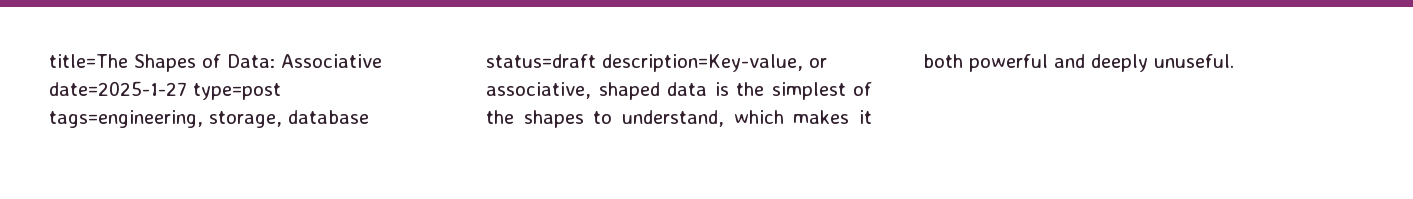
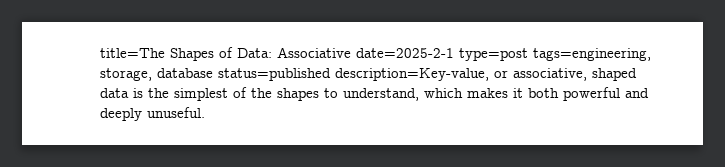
[49,81,187,96] date=2025-1-27 -> [356,48,454,58] date=2025-2-1
[486,54,596,68] status=draft -> [218,68,331,81] status=published

